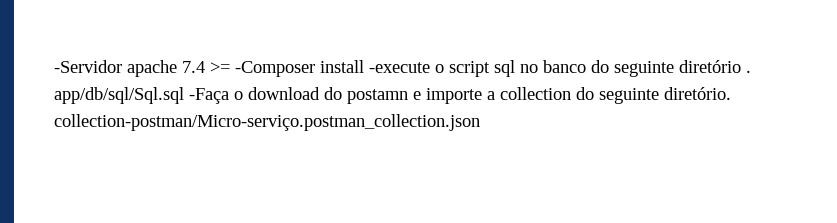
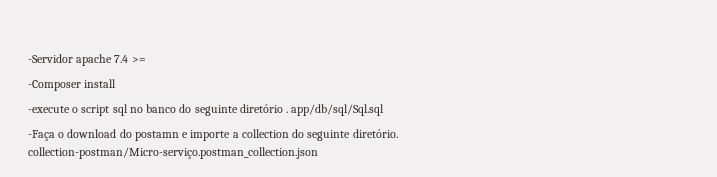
(230, 67) none -> (146, 60) //
(364, 66) none -> (117, 83) //
(184, 95) none -> (385, 110) //

